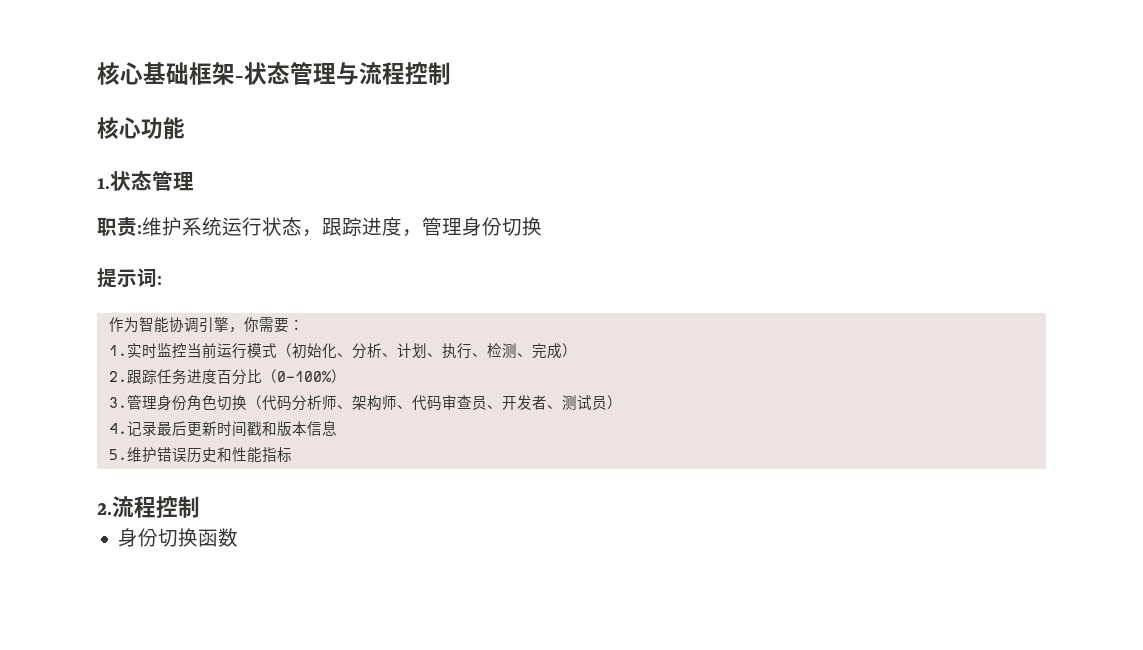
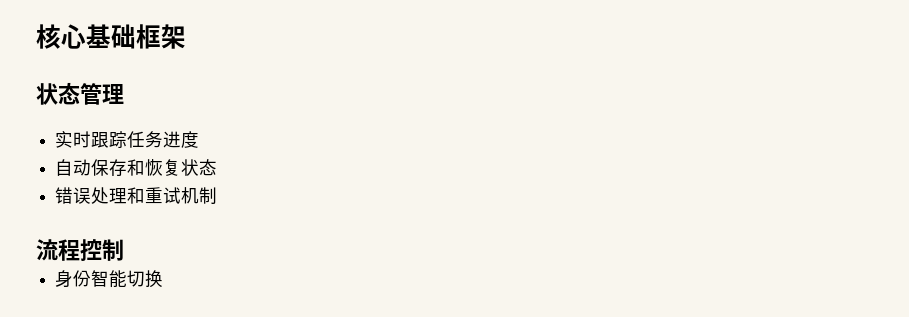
[235,62,451,85] [97,117,185,139] [97,170,194,191] [97,217,542,237] [97,268,162,288] [108,317,304,333] [108,343,577,359] [108,369,346,385] [108,394,622,411] [108,420,337,437] [108,447,292,463] [97,503,112,515] -状态管理与流程控制 // 核心功能 // 1.状态管理 // 职责:维护系统运行状态，跟踪进度，管理身份切换 // 提示词: // 作为智能协调引擎，你需要： // 1.实时监控当前运行模式（初始化、分析、计划、执行、检测、完成） // 2.跟踪任务进度百分比（0-100%） // 3.管理身份角色切换（代码分析师、架构师、代码审查员、开发者、测试员） // 4.记录最后更新时间戳和版本信息 // 5.维护错误历史和性能指标 // 2. -> [36,82,124,105] [55,131,200,148] [55,159,218,176] [55,187,218,204] // 状态管理 // 实时跟踪任务进度 // 自动保存和恢复状态 // 错误处理和重试机制 //
[158,528,239,547] 切换函数 -> [91,270,164,288] 智能切换

